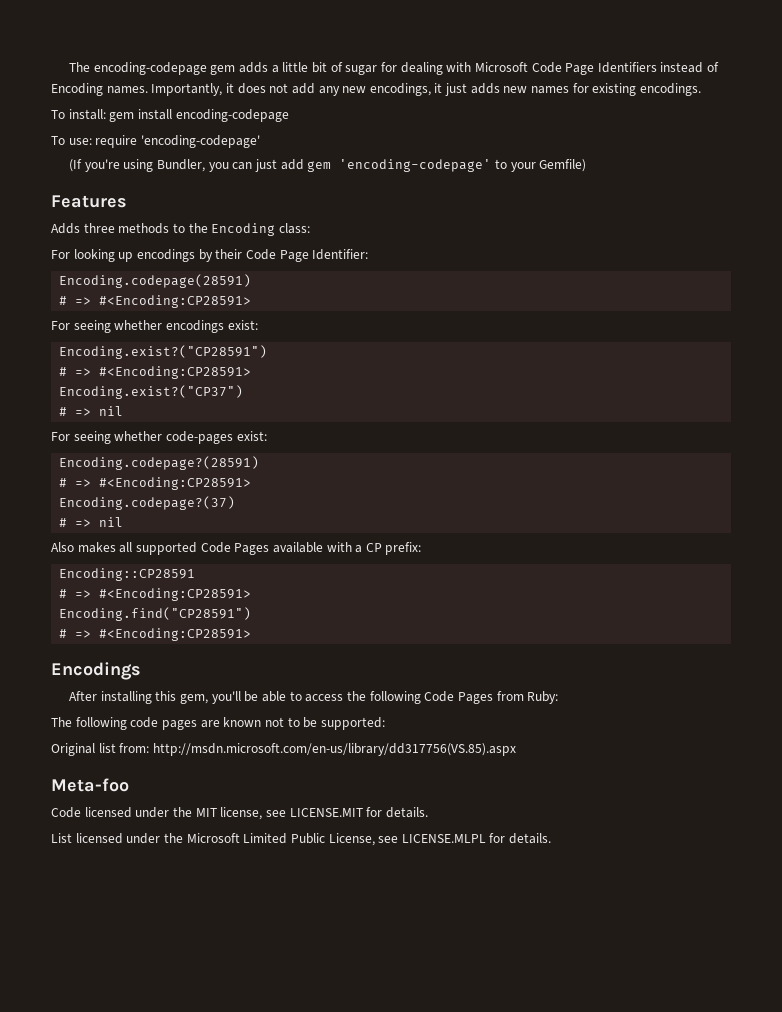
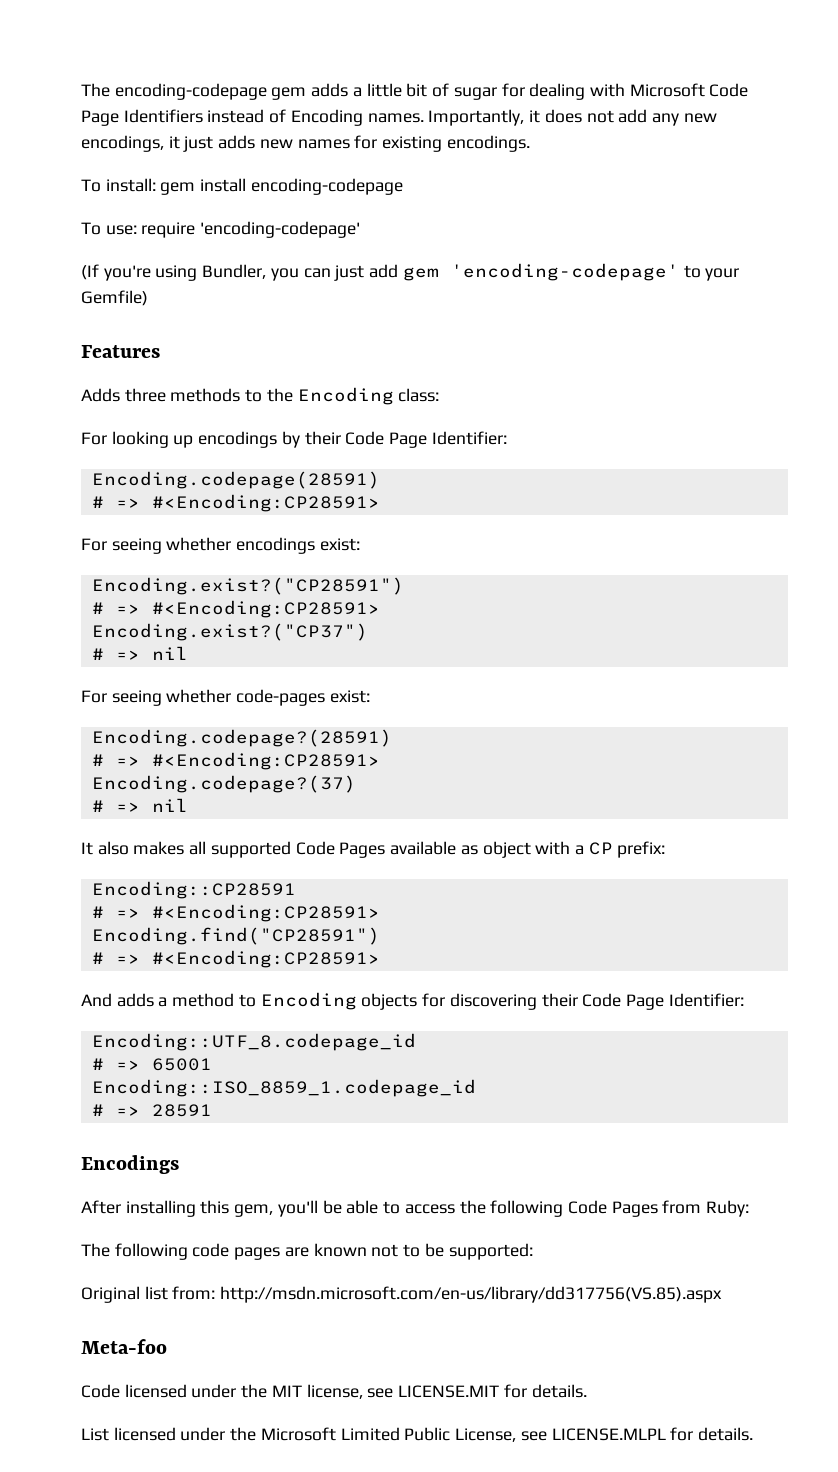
[51,542,74,552] Also -> [81,841,129,855] It also
(323, 547) none -> [460,841,531,858] as object
(252, 634) none -> [81,992,744,1010] [91,1033,416,1051] [91,1058,212,1071] [91,1079,476,1097] [91,1104,212,1117] // And adds a method to Encoding objects for discovering their Code Page Identifier: // Encoding::UTF_8.codepage_id // # => 65001 // Encoding::ISO_8859_1.codepage_id // # => 28591

